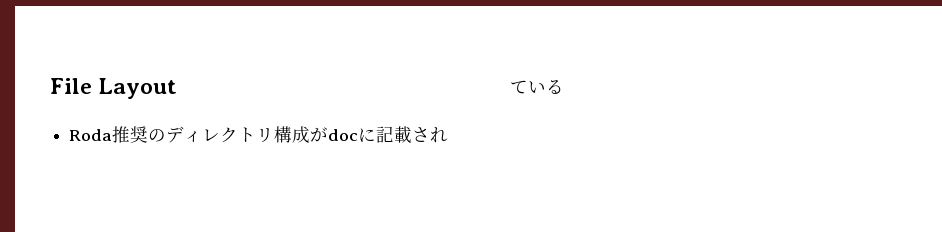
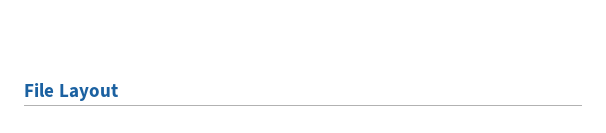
[69,126,449,144] [510,79,565,94] // Roda推奨のディレクトリ構成がdocに記載されている -> (119, 92) none

